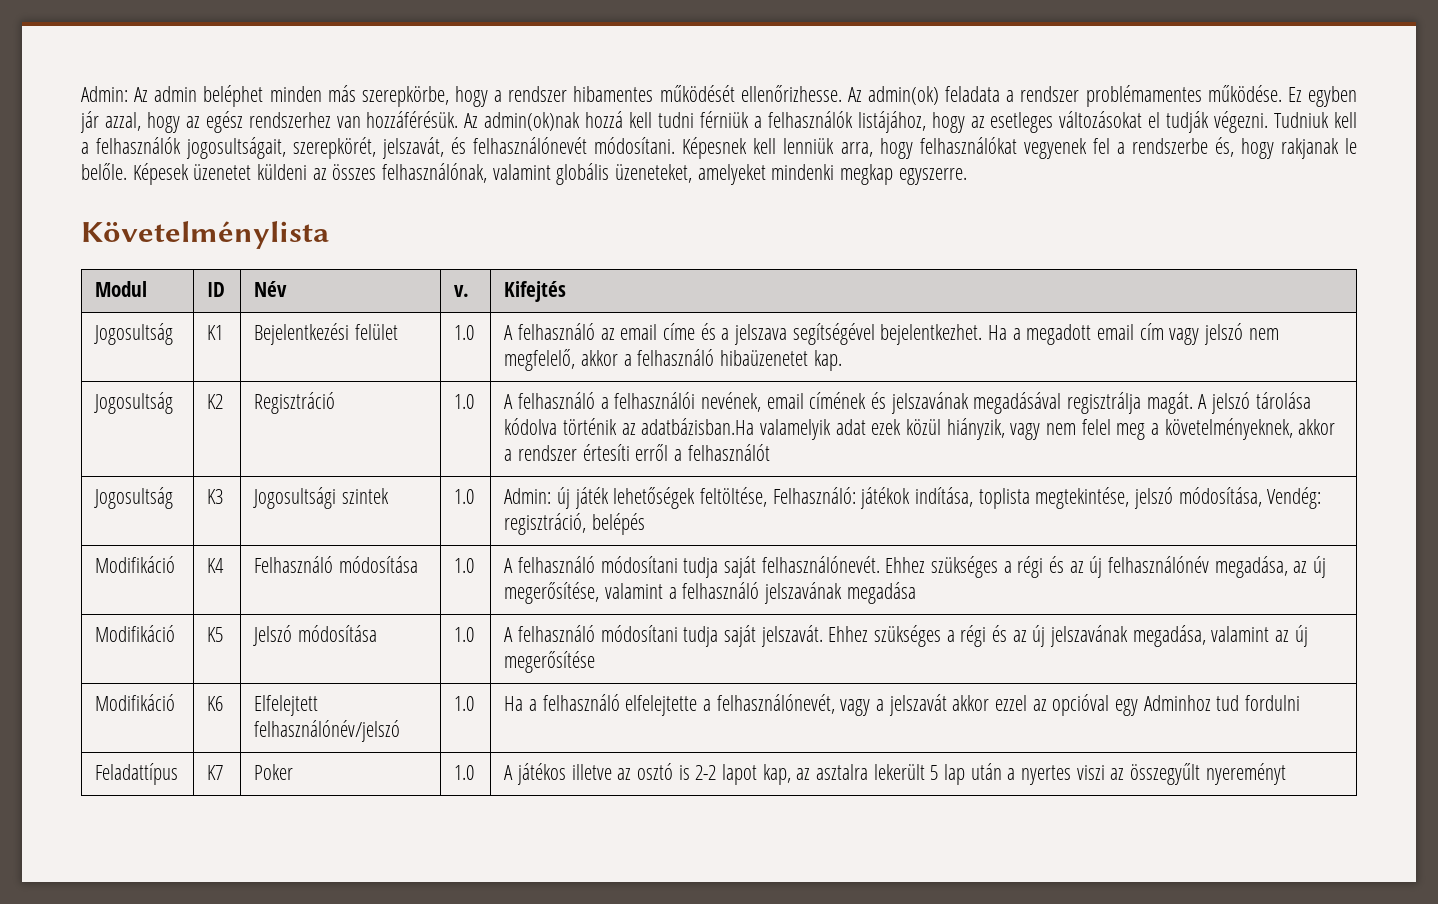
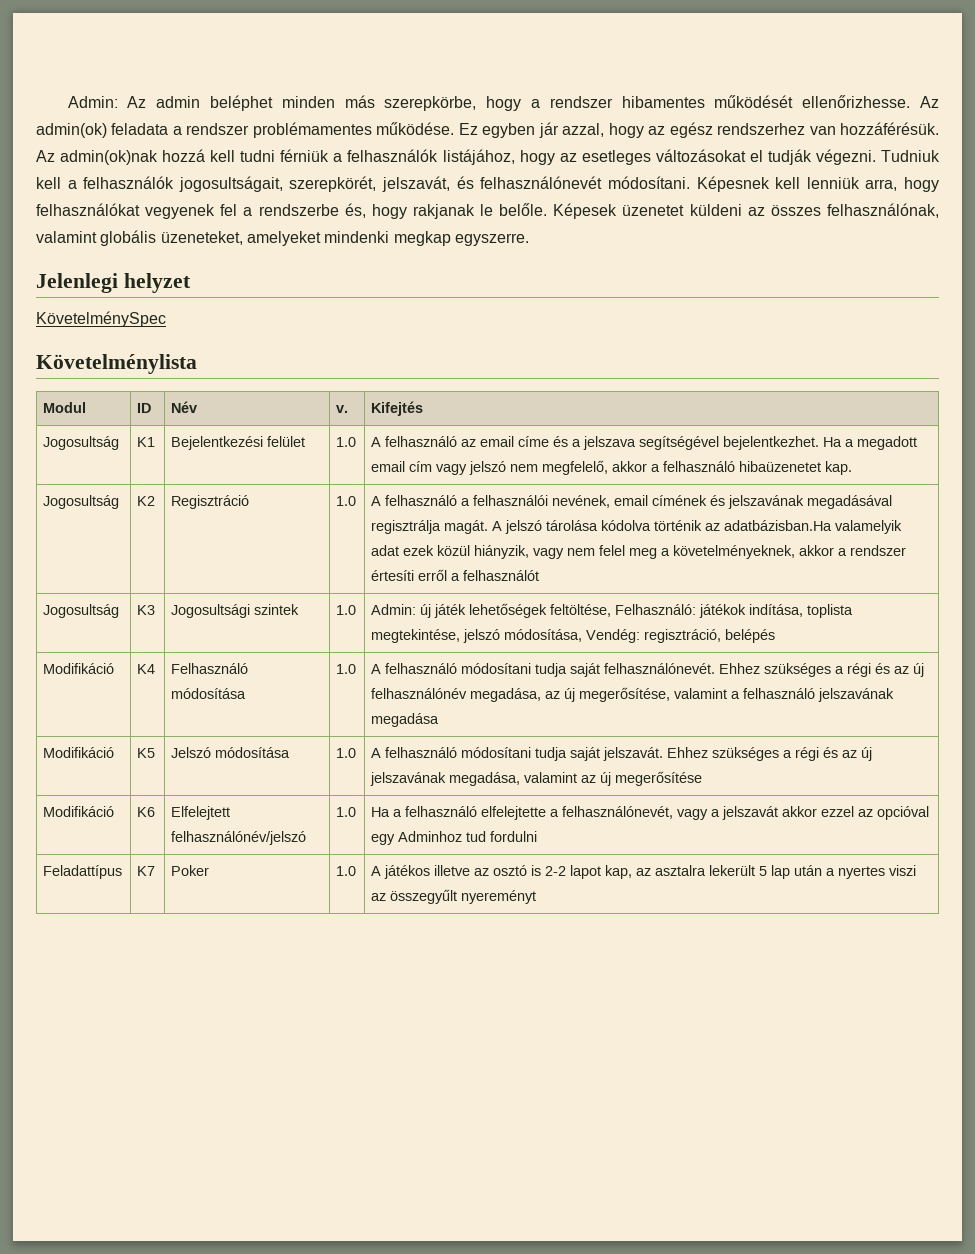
(967, 176) none -> [36,273,191,293] [36,311,166,327] // Jelenlegi helyzet // KövetelménySpec

